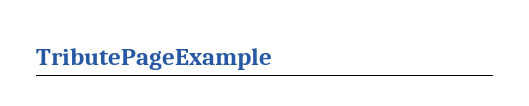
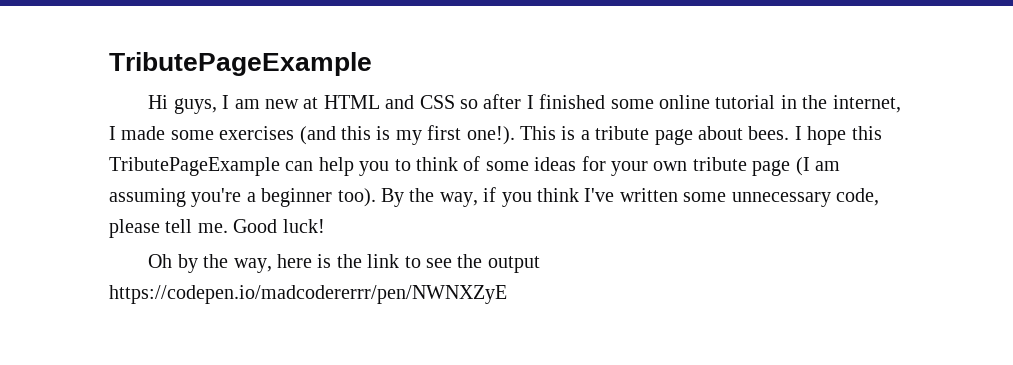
[36,48,272,70] TributePageExample -> [109,52,372,76] [148,94,901,114] [109,125,882,145] [109,156,840,176] [109,187,879,207] [109,219,325,238] [148,254,540,273] [109,285,507,304] TributePageExample // Hi guys, I am new at HTML and CSS so after I finished some online tutorial in the internet, I made some exercises (and this is my first one!). This is a tribute page about bees. I hope this TributePageExample can help you to think of some ideas for your own tribute page (I am assuming you're a beginner too). By the way, if you think I've written some unnecessary code, please tell me. Good luck! // Oh by the way, here is the link to see the output https://codepen.io/madcodererrr/pen/NWNXZyE

